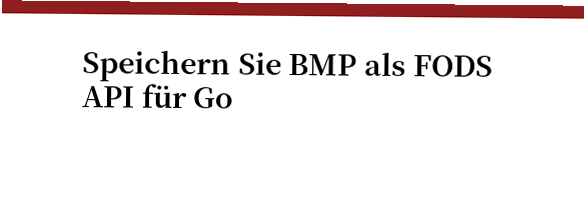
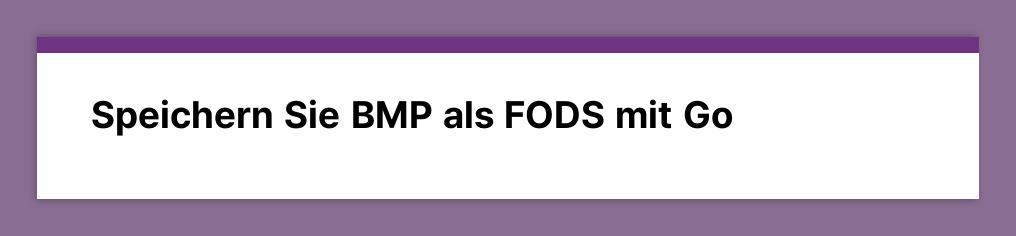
[81,83,188,109] API für -> [615,99,673,129] mit

